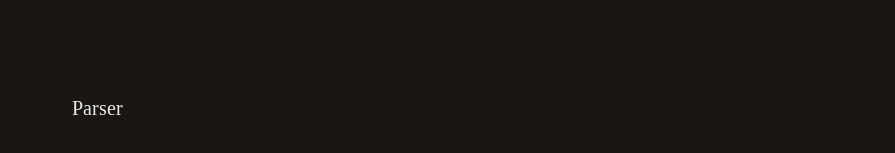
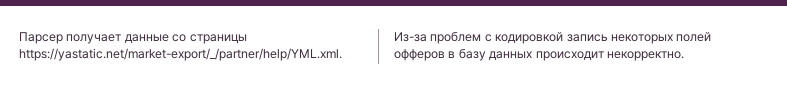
[72,101,123,115] Parser -> [19,32,247,44] [19,48,342,61] [394,31,712,44] [394,48,684,61] Парсер получает данные со страницы https://yastatic.net/market-export/_/partner/help/YML.xml. Из-за проблем с кодировкой запись некоторых полей офферов в базу данных происходит некорректно.

